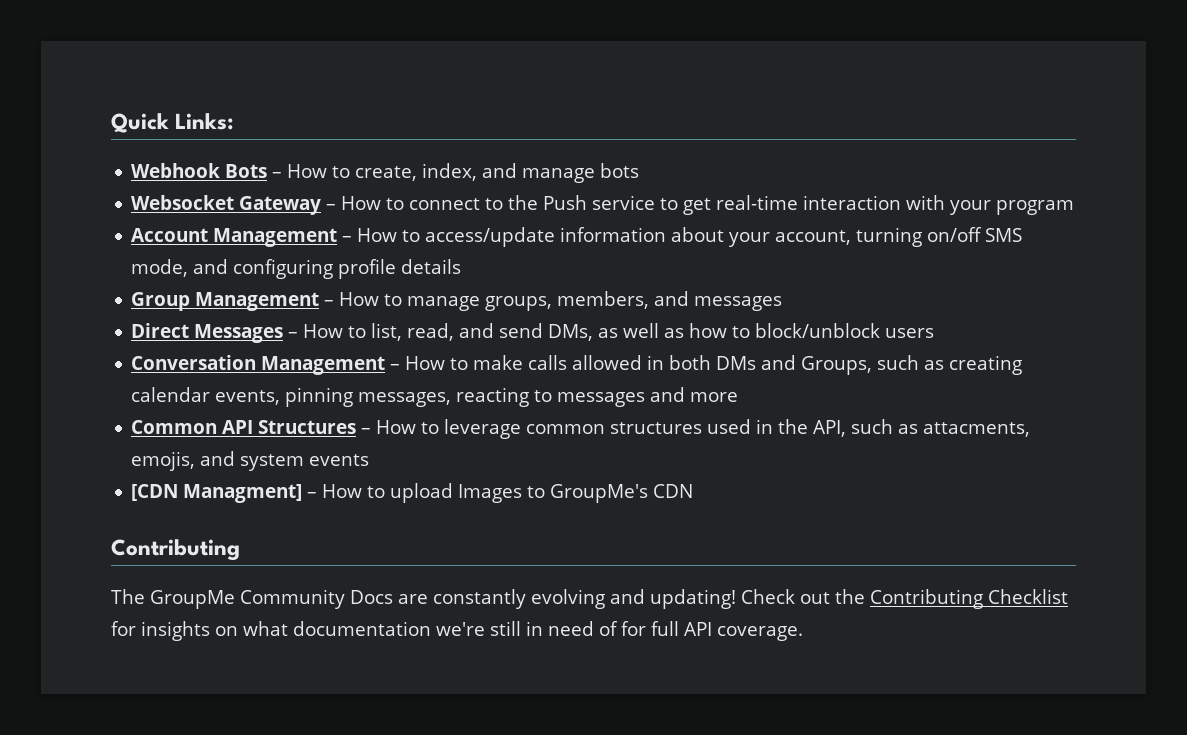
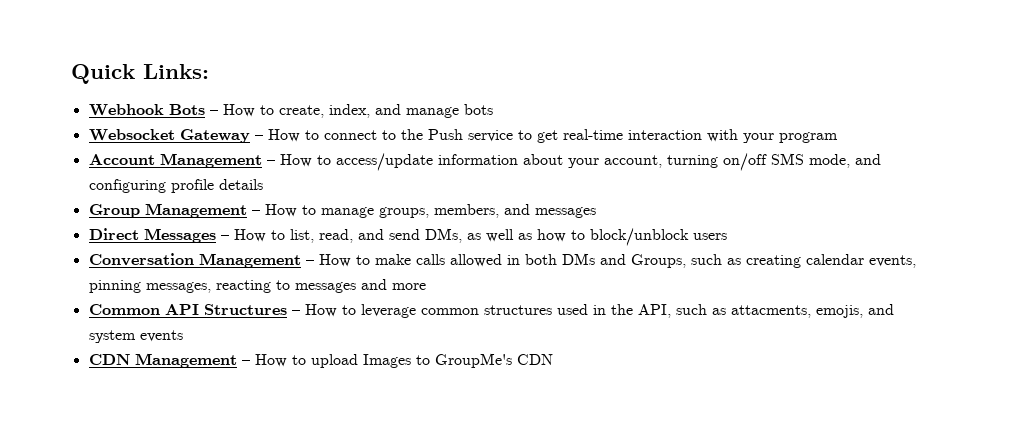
[131,484,303,503] [CDN Managment] -> [88,353,237,368] CDN Management
[111,539,240,561] [111,589,1068,609] [111,621,803,641] // Contributing // The GroupMe Community Docs are constantly evolving and updating! Check out the Contributing Checklist for insights on what documentation we're still in need of for full API coverage. -> (553, 359) none

